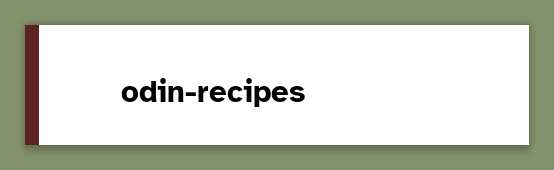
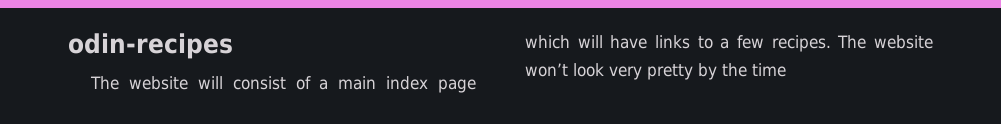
(306, 92) none -> [90,76,476,93] [525,35,933,52] [525,63,786,80] // The website will consist of a main index page which will have links to a few recipes. The website won’t look very pretty by the time

